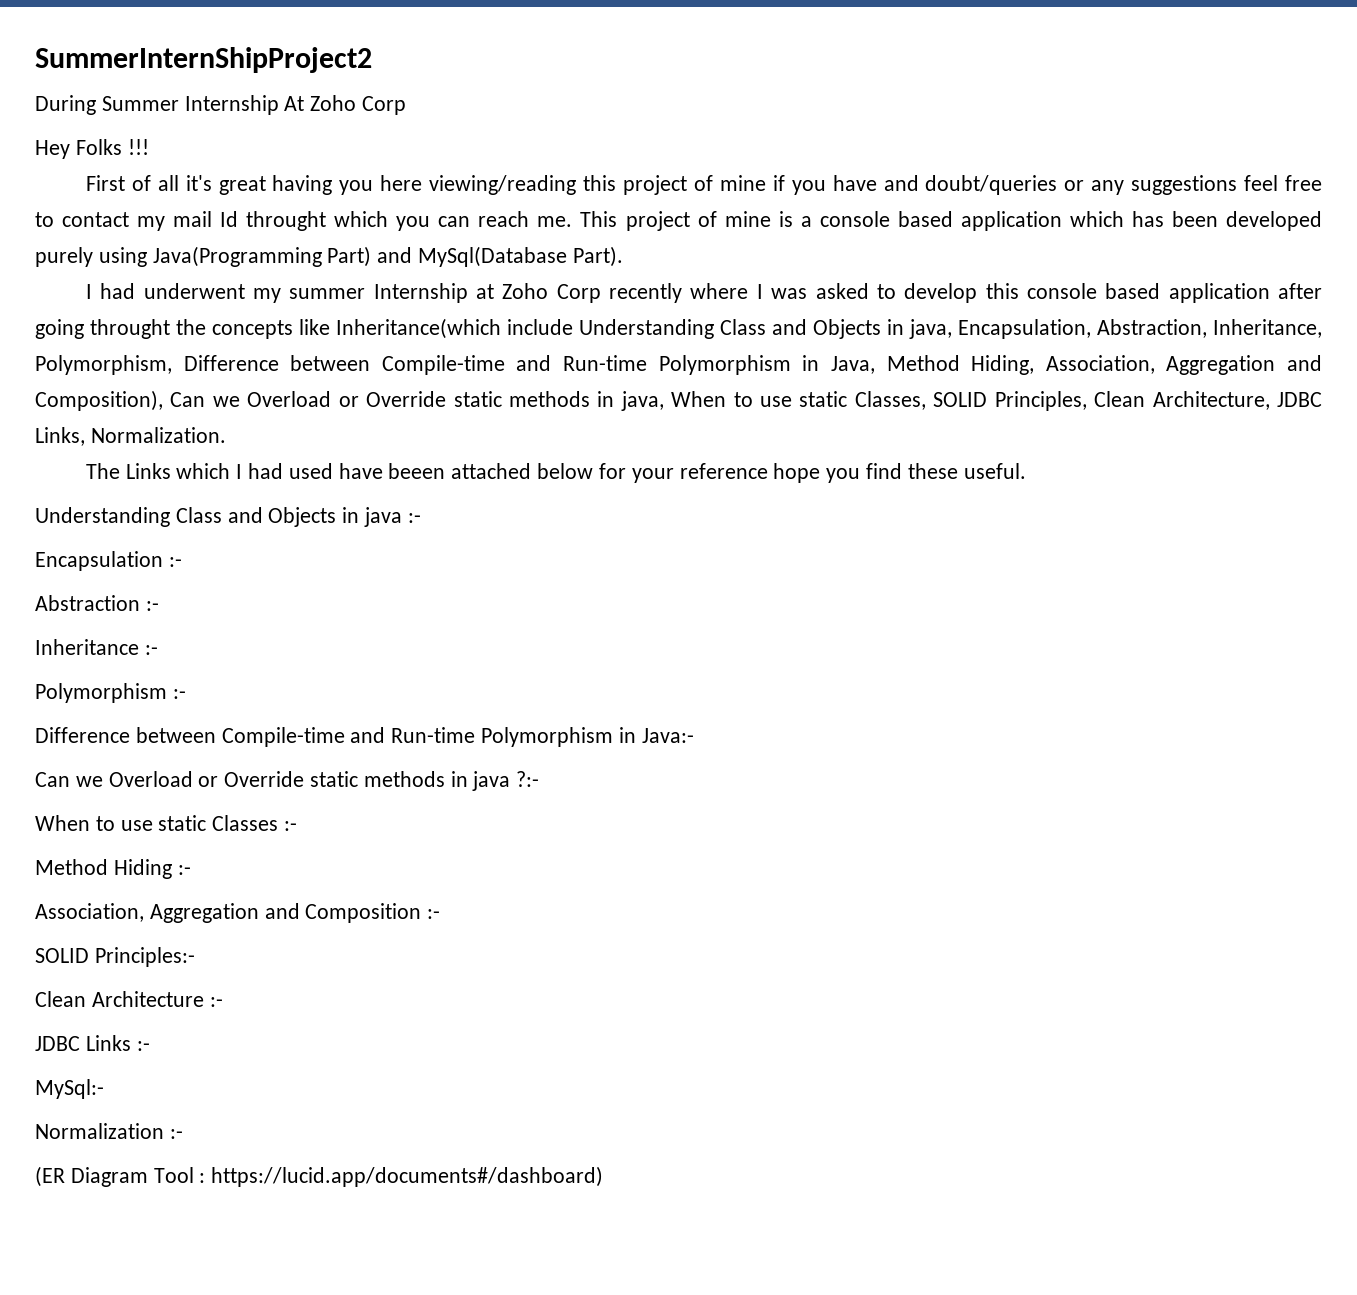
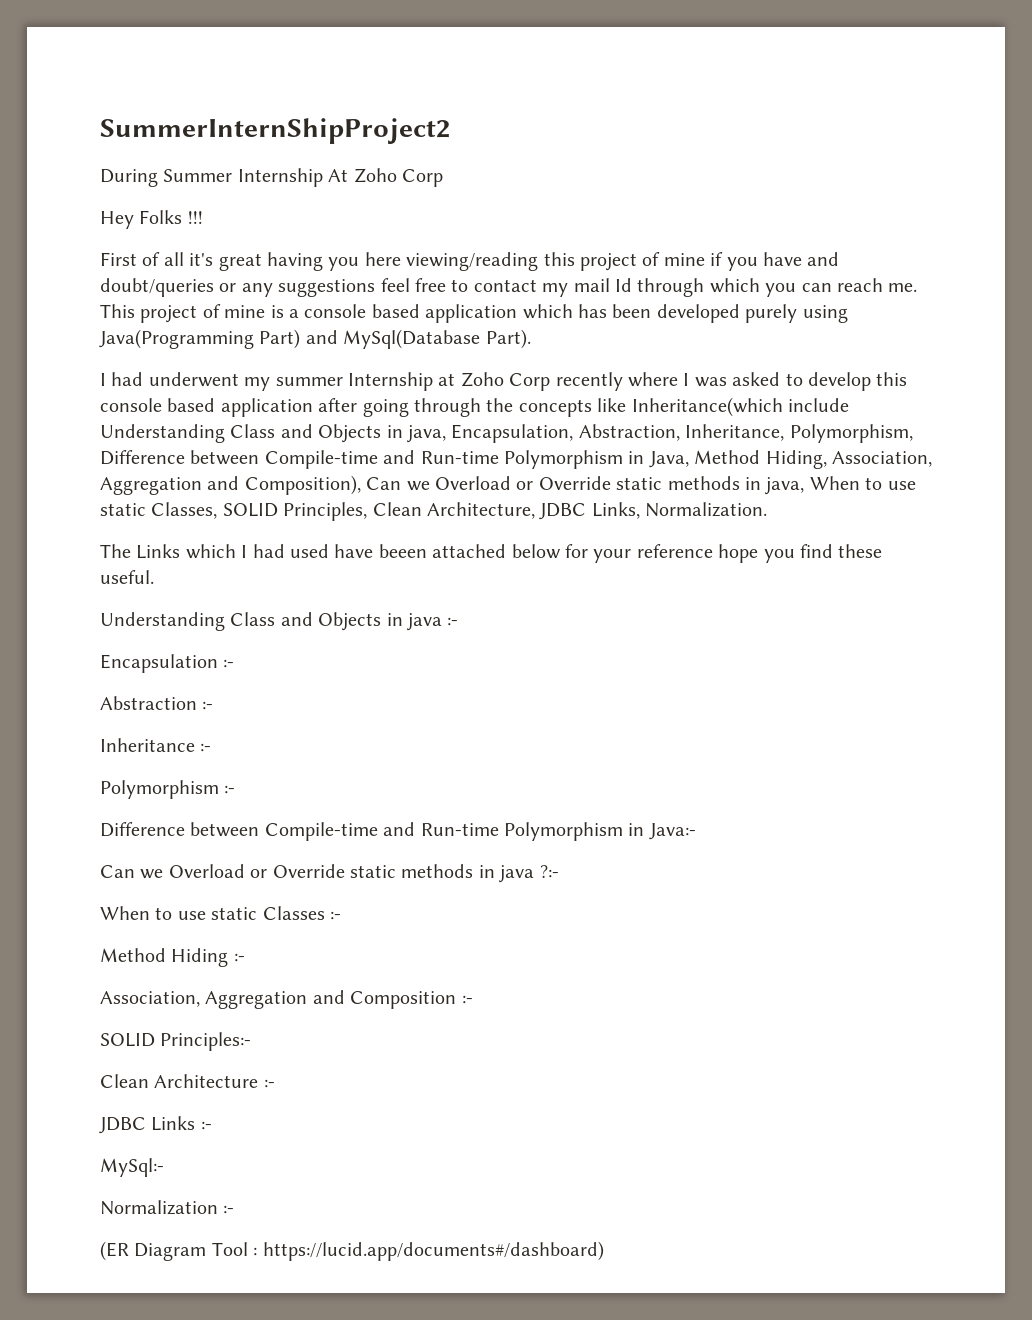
[246,211,327,231] throught -> [637,278,705,297] through
[90,319,170,339] throught -> [414,398,481,417] through

